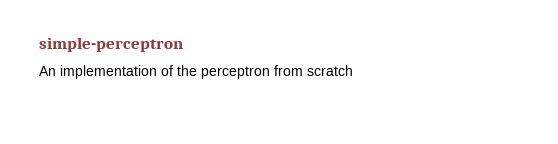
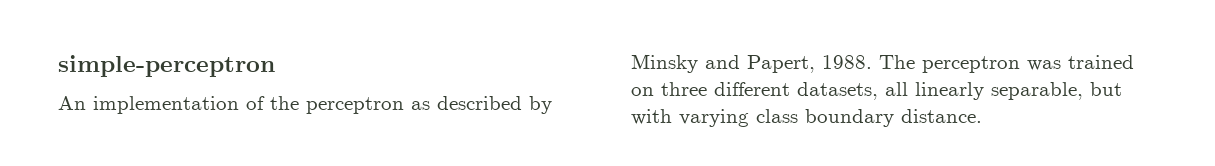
[274,65,353,76] from scratch -> [411,96,552,114] [631,54,1134,73] [631,82,1122,100] [631,109,982,127] as described by Minsky and Papert, 1988. The perceptron was trained on three different datasets, all linearly separable, but with varying class boundary distance.

